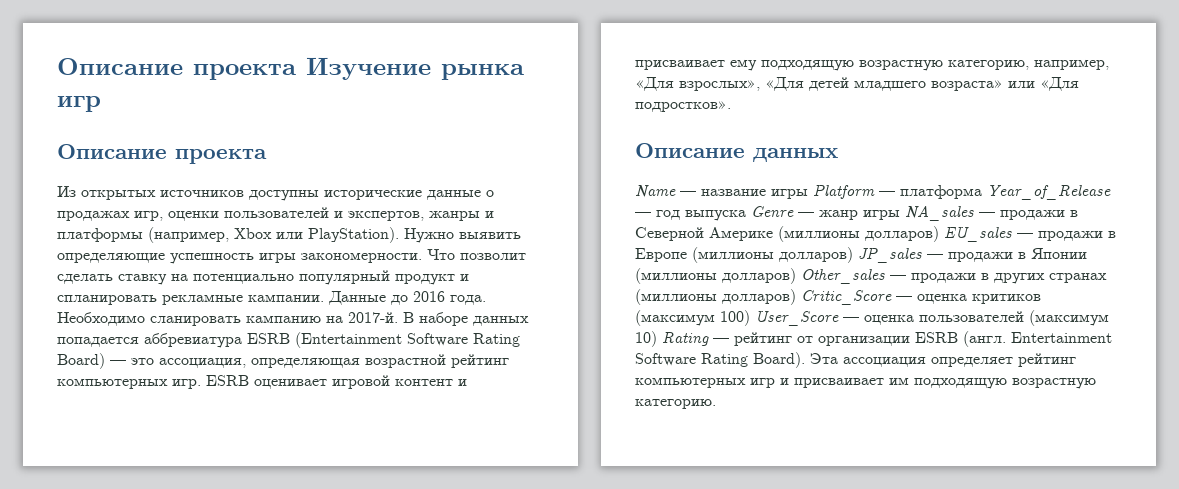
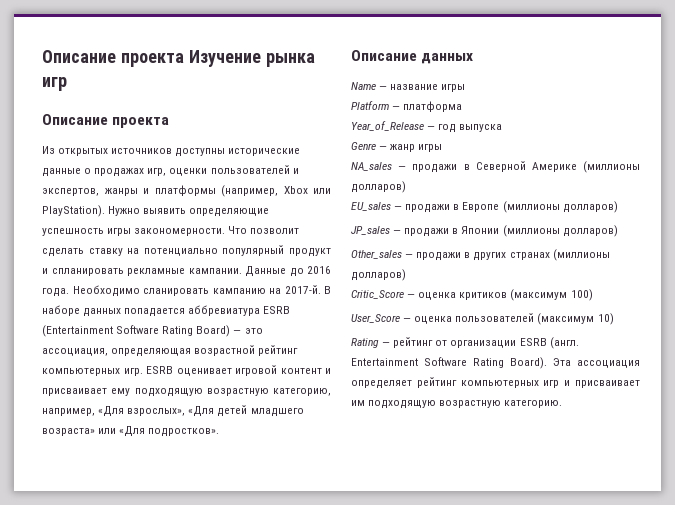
(808, 194) none -> (466, 88) //
(982, 192) none -> (463, 106) //
(746, 215) none -> (503, 128) //
(900, 215) none -> (443, 148) //
(939, 234) none -> (406, 187) //
(853, 255) none -> (618, 207) //
(796, 276) none -> (618, 231) //
(796, 297) none -> (406, 275) //
(750, 318) none -> (593, 295) //
(657, 339) none -> (614, 319) //

